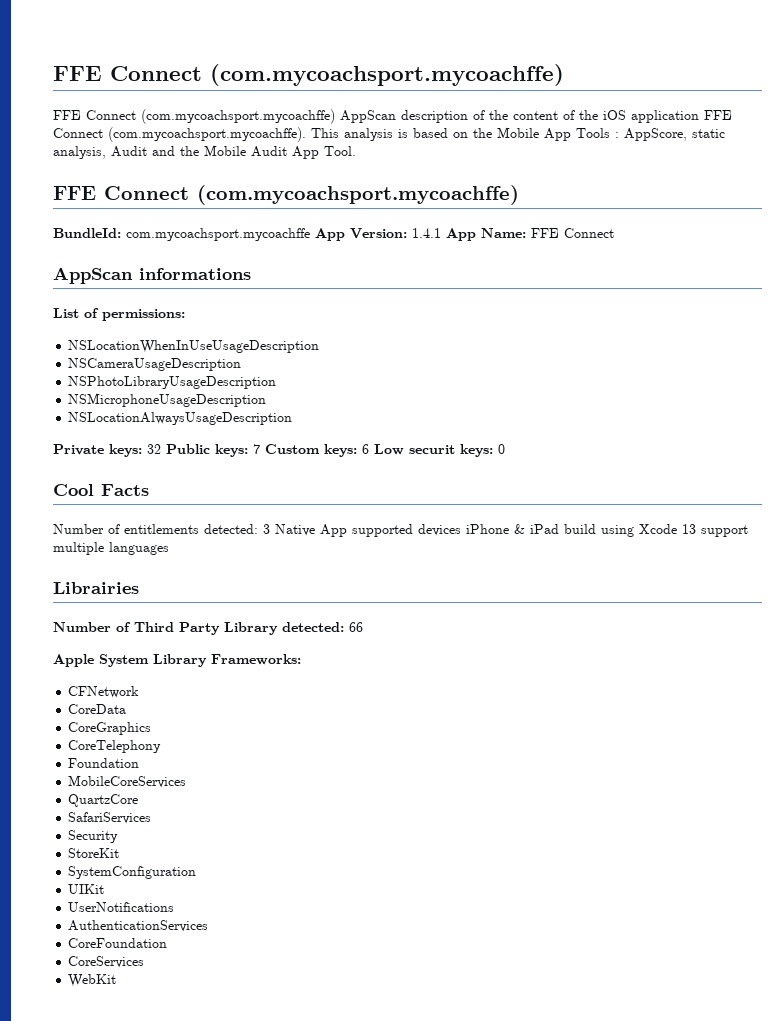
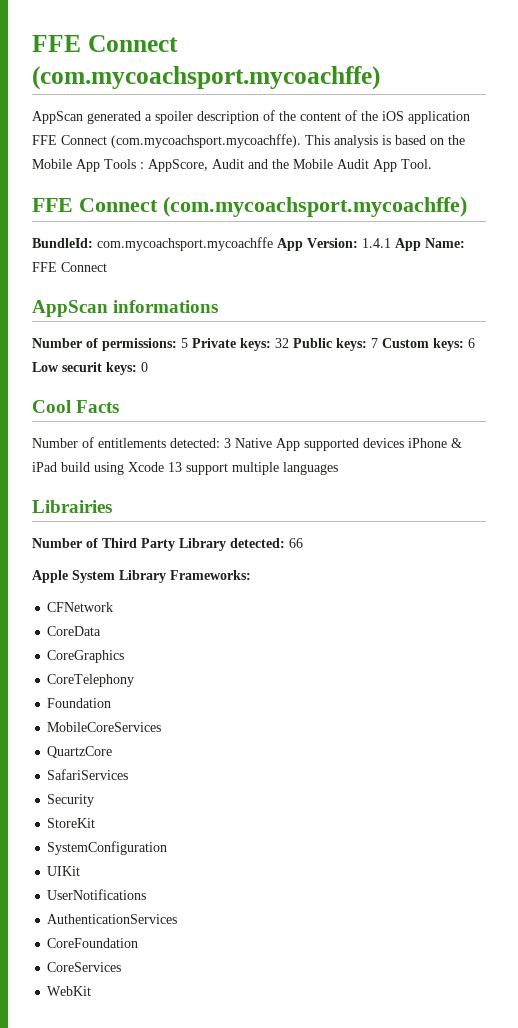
[53,64,564,86] [53,109,396,124] FFE Connect (com.mycoachsport.mycoachffe) // FFE Connect (com.mycoachsport.mycoachffe) AppScan -> [32,35,178,52] [32,66,380,90] [32,111,193,124] FFE Connect (com.mycoachsport.mycoachffe) // AppScan generated a spoiler
[692,129,725,138] [53,146,106,159] static analysis, -> (208, 165) none
[53,308,79,318] List -> [32,338,82,348] Number
[68,340,320,353] [68,358,242,371] [68,376,277,389] [68,393,267,407] [68,412,293,425] // NSLocationWhenInUseUsageDescription // NSCameraUsageDescription // NSPhotoLibraryUsageDescription // NSMicrophoneUsageDescription // NSLocationAlwaysUsageDescription // -> [181,338,188,348] 5

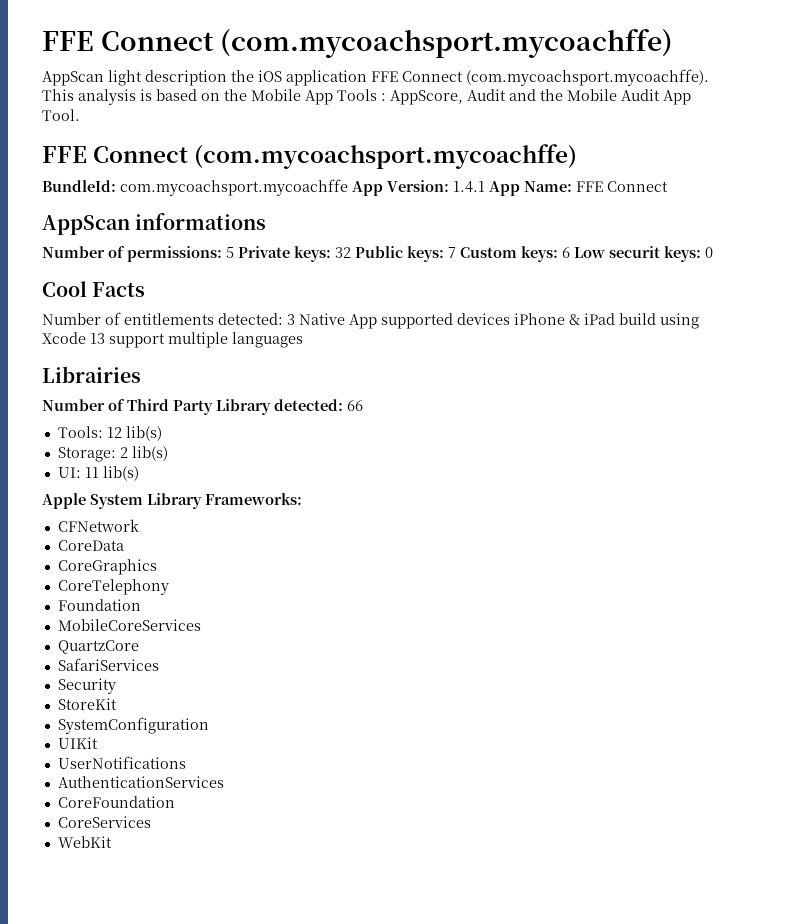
[87,110,357,124] generated a spoiler description of the content of -> [108,70,227,86] light description
(303, 543) none -> [57,426,162,441] [57,446,168,462] [57,466,139,481] // Tools: 12 lib(s) // Storage: 2 lib(s) // UI: 11 lib(s)

